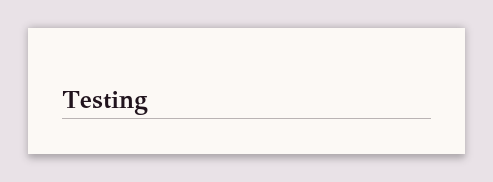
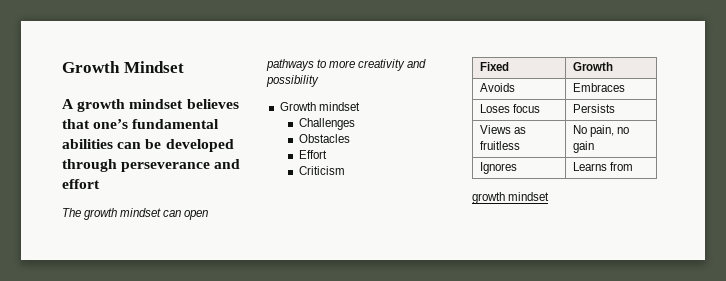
[62,91,148,115] Testing -> [62,61,184,73] [62,99,239,112] [62,119,220,129] [62,139,234,152] [62,159,241,172] [62,179,100,189] [62,208,209,220] [266,59,427,71] [266,75,319,87] [279,102,360,111] [298,118,355,130] [298,134,350,143] [298,150,327,159] [298,166,345,175] [479,62,509,71] [572,62,613,71] [479,83,515,92] [572,83,625,92] [479,104,540,113] [572,104,615,113] [479,125,526,134] [479,141,520,150] [572,125,630,137] [572,141,594,153] [479,162,517,174] [572,162,633,171] [472,192,550,204] Growth Mindset // A growth mindset believes that one’s fundamental abilities can be developed through perseverance and effort // The growth mindset can open pathways to more creativity and possibility // Growth mindset // Challenges // Obstacles // Effort // Criticism // Fixed | Growth // Avoids | Embraces // Loses focus | Persists // Views as fruitless | No pain, no gain // Ignores | Learns from // growth mindset

